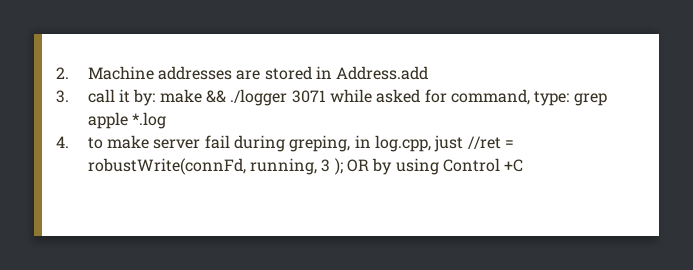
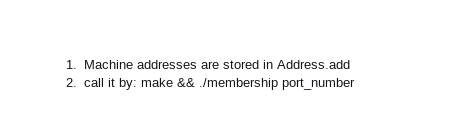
[56,67,69,79] 2. -> [66,60,77,69] 1.
[56,90,69,103] 3. -> [66,78,77,87] 2.
[230,89,607,106] [87,112,167,129] [56,135,514,152] [87,158,524,175] ./logger 3071 while asked for command, type: grep apple *.log // 4. to make server fail during greping, in log.cpp, just //ret = robustWrite(connFd, running, 3 ); OR by using Control +C -> [198,78,355,90] ./membership port_number

